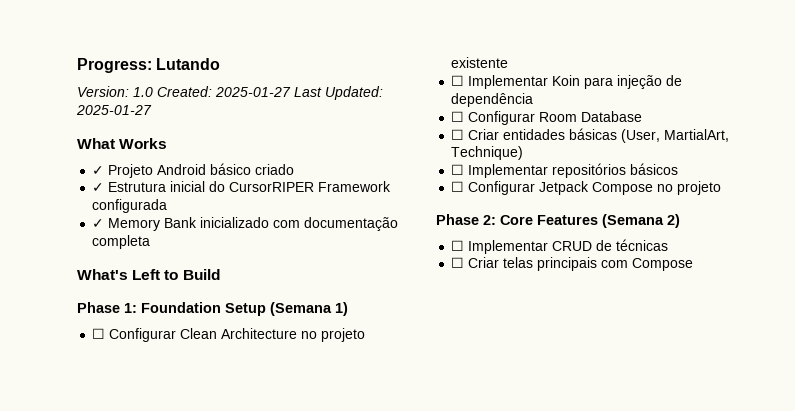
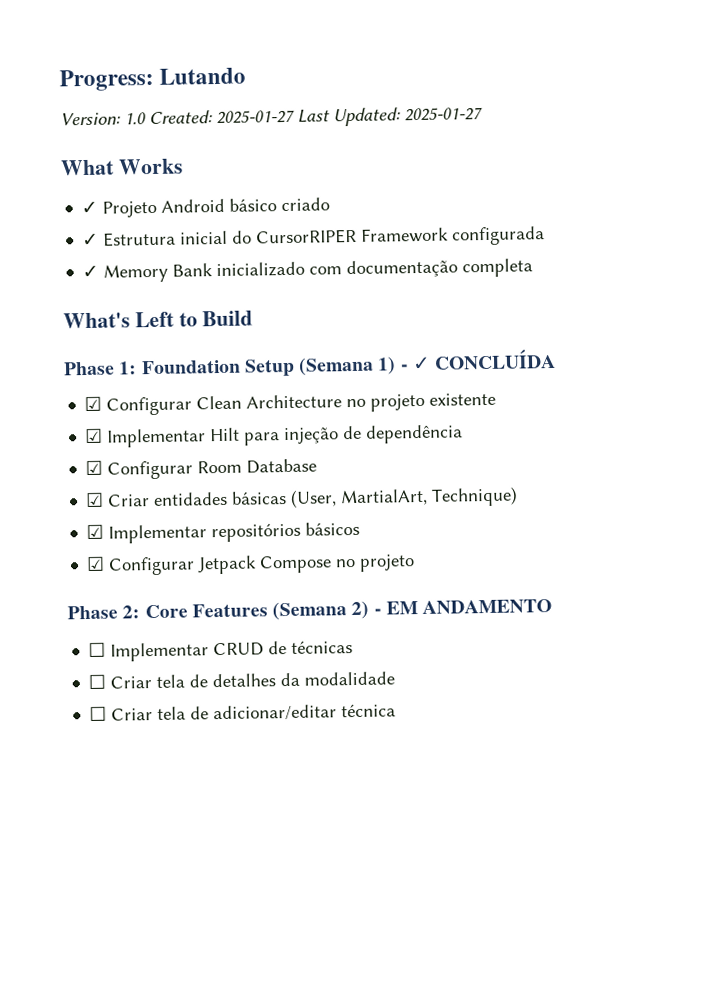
[92,328,106,339] // ☐ -> [400,348,557,371] [84,396,103,412] - ✓ CONCLUÍDA // ☑
[451,75,581,89] ☐ Implementar Koin -> [84,427,241,448] ☑ Implementar Hilt
[451,111,465,122] ☐ -> [85,460,104,476] ☑
[451,129,465,140] ☐ -> [85,492,105,508] ☑
[451,164,465,175] ☐ -> [86,524,105,540] ☑
[451,181,465,192] ☐ -> [86,556,106,572] ☑
(680, 221) none -> [373,599,553,615] - EM ANDAMENTO
[503,257,694,271] telas principais com Compose -> [156,671,396,688] [89,703,397,722] tela de detalhes da modalidade // ☐ Criar tela de adicionar/editar técnica

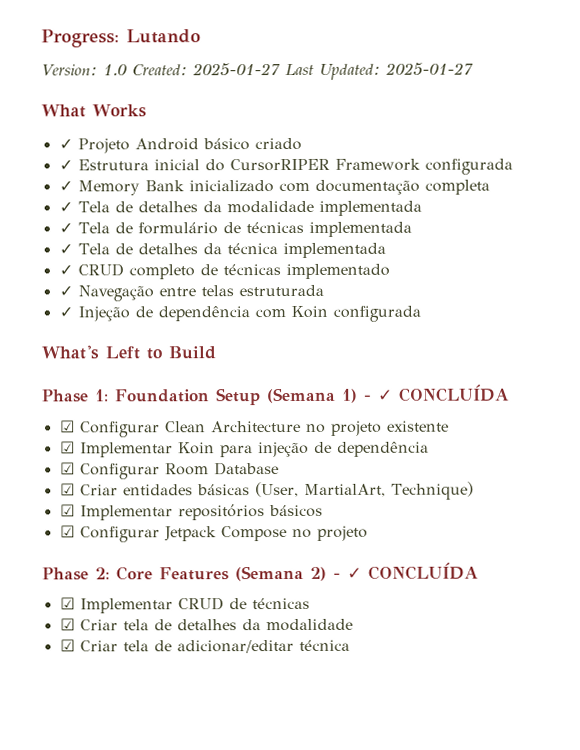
(534, 268) none -> [58,200,422,216] [58,221,412,237] [58,242,386,259] [58,263,390,280] [58,284,324,302] [58,305,421,322] // ✓ Tela de detalhes da modalidade implementada // ✓ Tela de formulário de técnicas implementada // ✓ Tela de detalhes da técnica implementada // ✓ CRUD completo de técnicas implementado // ✓ Navegação entre telas estruturada // ✓ Injeção de dependência com Koin configurada
[209,427,241,442] Hilt -> [177,442,215,455] Koin
[385,599,553,615] [88,642,107,657] EM ANDAMENTO // ☐ -> [347,562,479,580] [59,597,75,610] ✓ CONCLUÍDA // ☑
[88,674,107,689] ☐ -> [59,618,75,631] ☑
[89,706,108,721] ☐ -> [59,639,75,652] ☑

